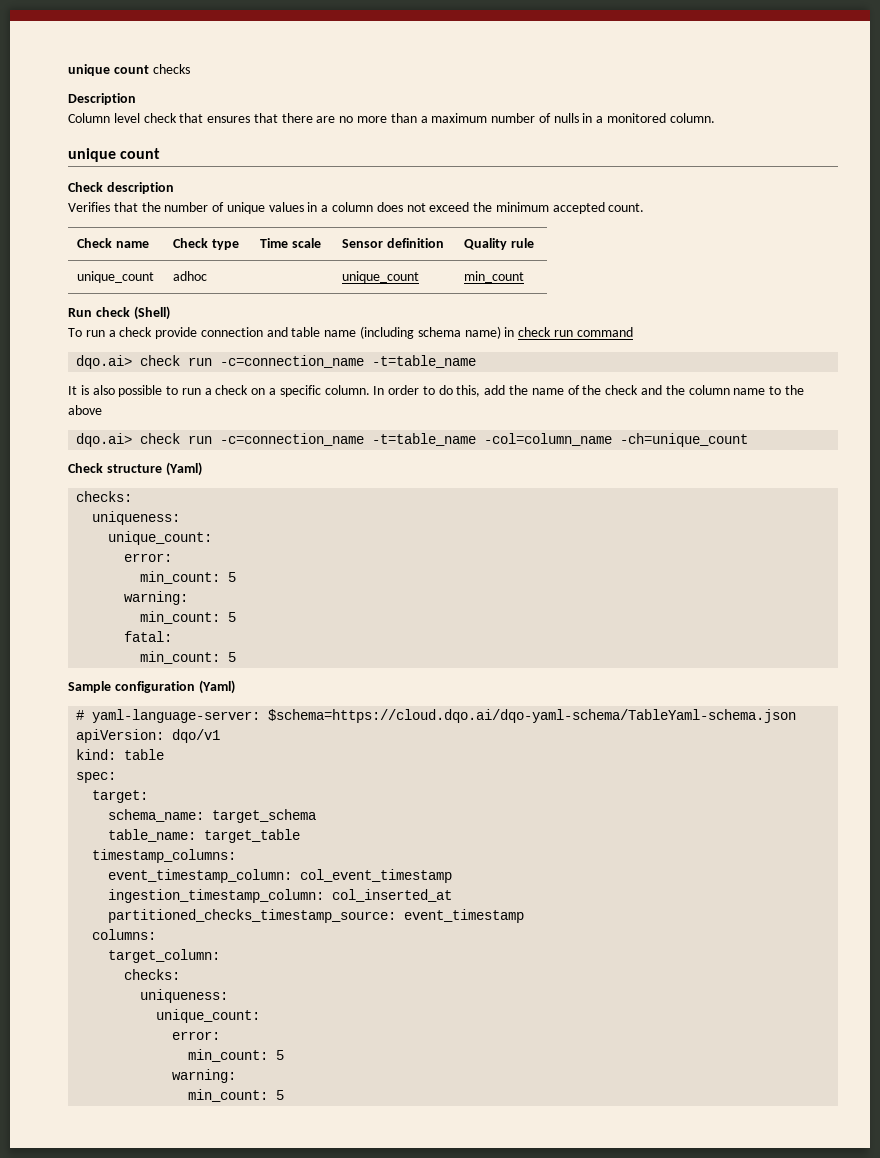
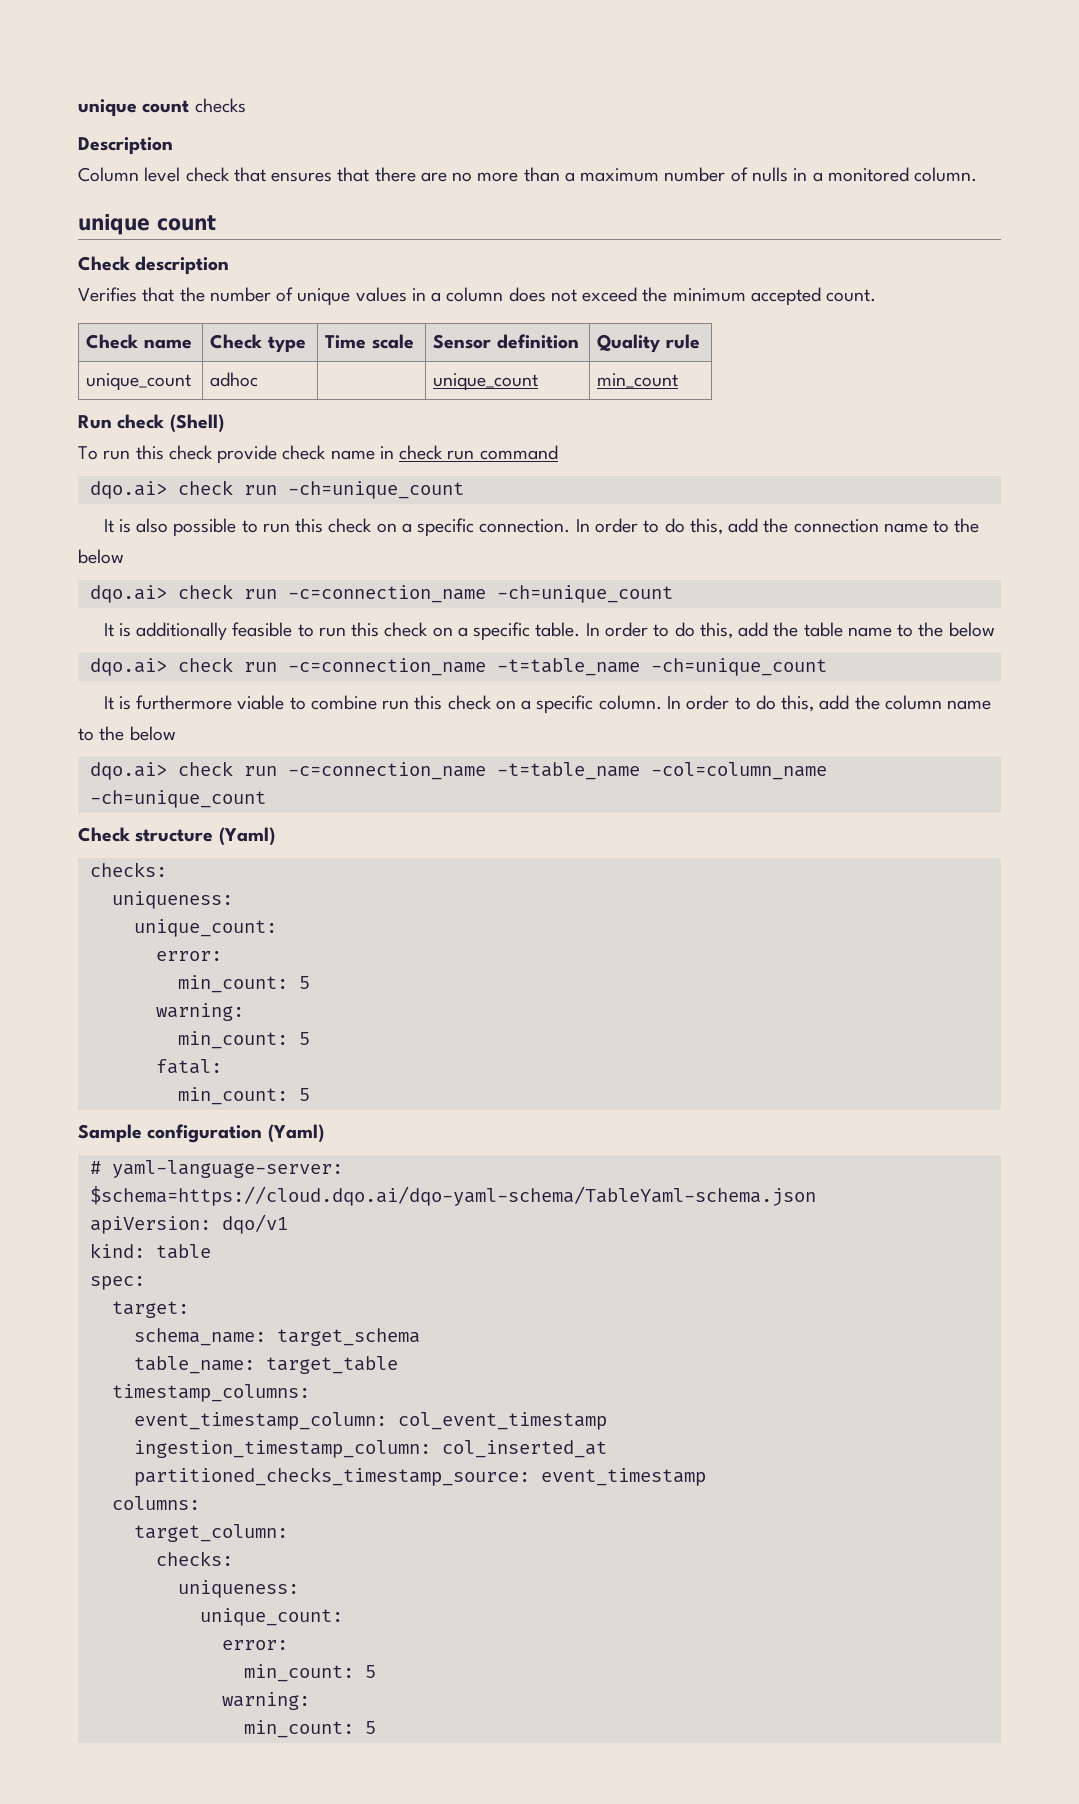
[108,330,116,337] a -> [135,445,164,460] this
[200,326,501,339] connection and table name (including schema name) -> [282,445,375,460] check name
[220,355,477,368] -c=connection_name -t=table_name -> [287,481,464,499] -ch=unique_count
[204,388,212,395] a -> [295,518,980,537] [78,549,124,564] [89,584,673,603] [103,622,995,641] [89,657,827,676] [103,695,443,710] this check on a specific connection. In order to do this, add the connection name to the below // dqo.ai> check run -c=connection_name -ch=unique_count // It is additionally feasible to run this check on a specific table. In order to do this, add the table name to the below // dqo.ai> check run -c=connection_name -t=table_name -ch=unique_count // It is furthermore viable to combine run this
[531,385,685,395] name of the check and the -> (880, 702) none
[68,405,102,415] above -> [129,726,176,741] below

